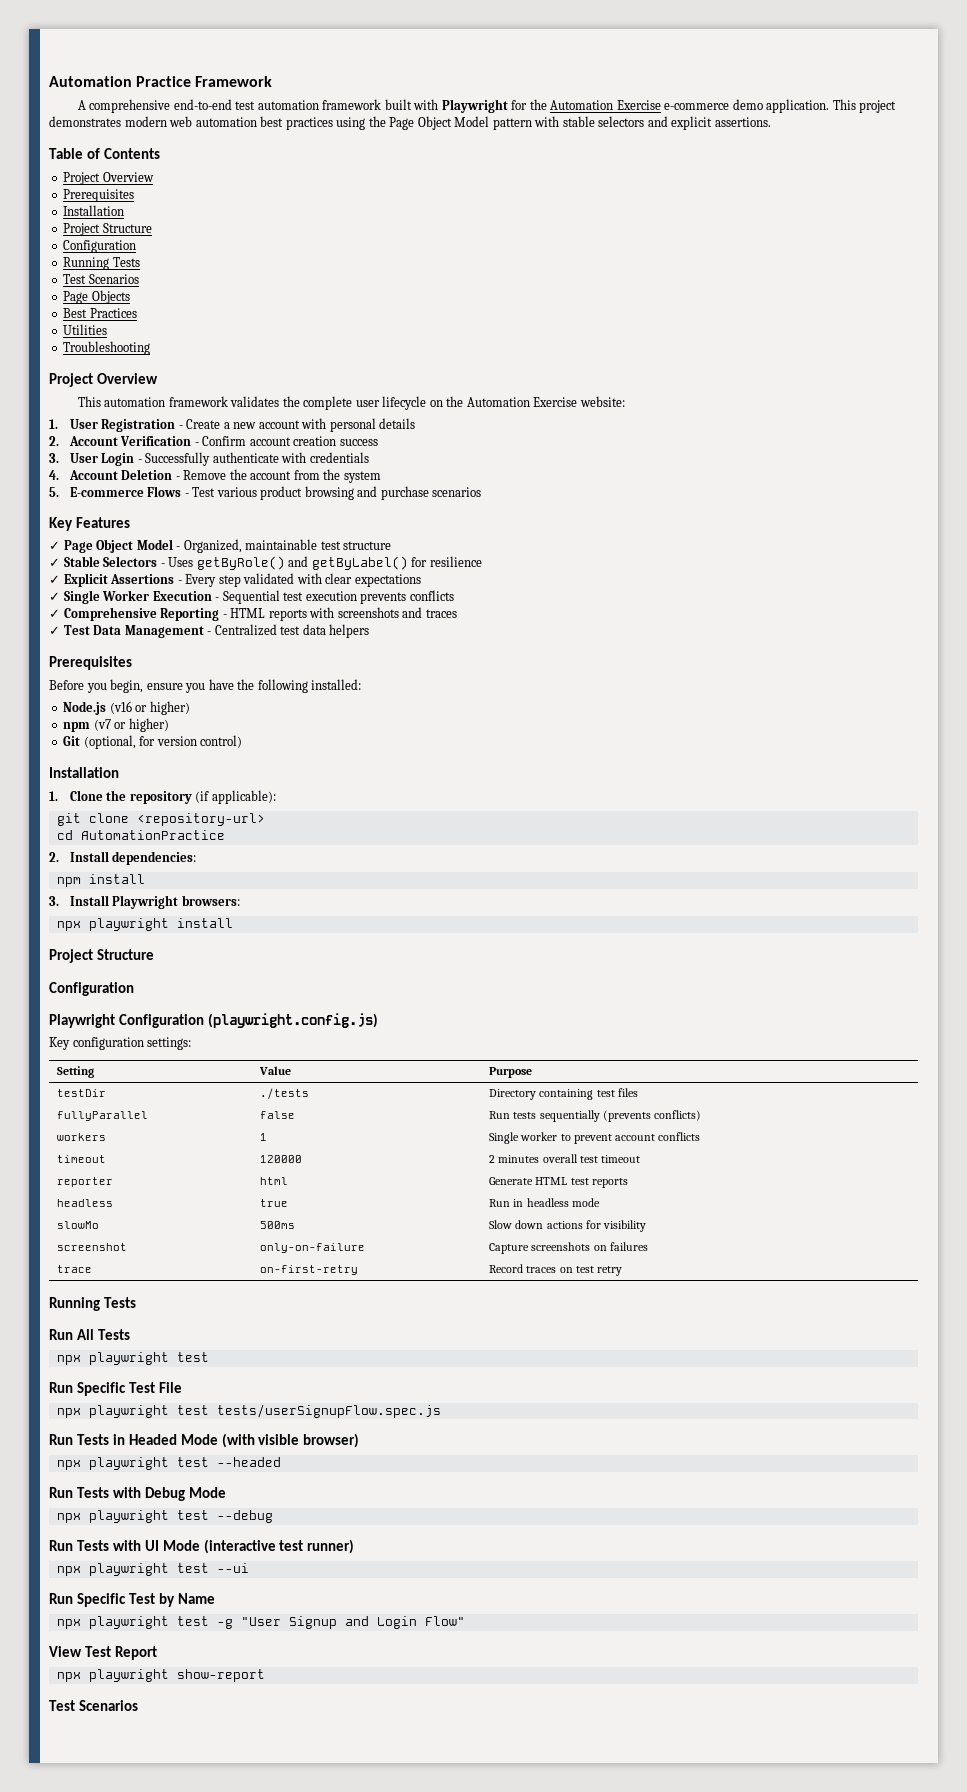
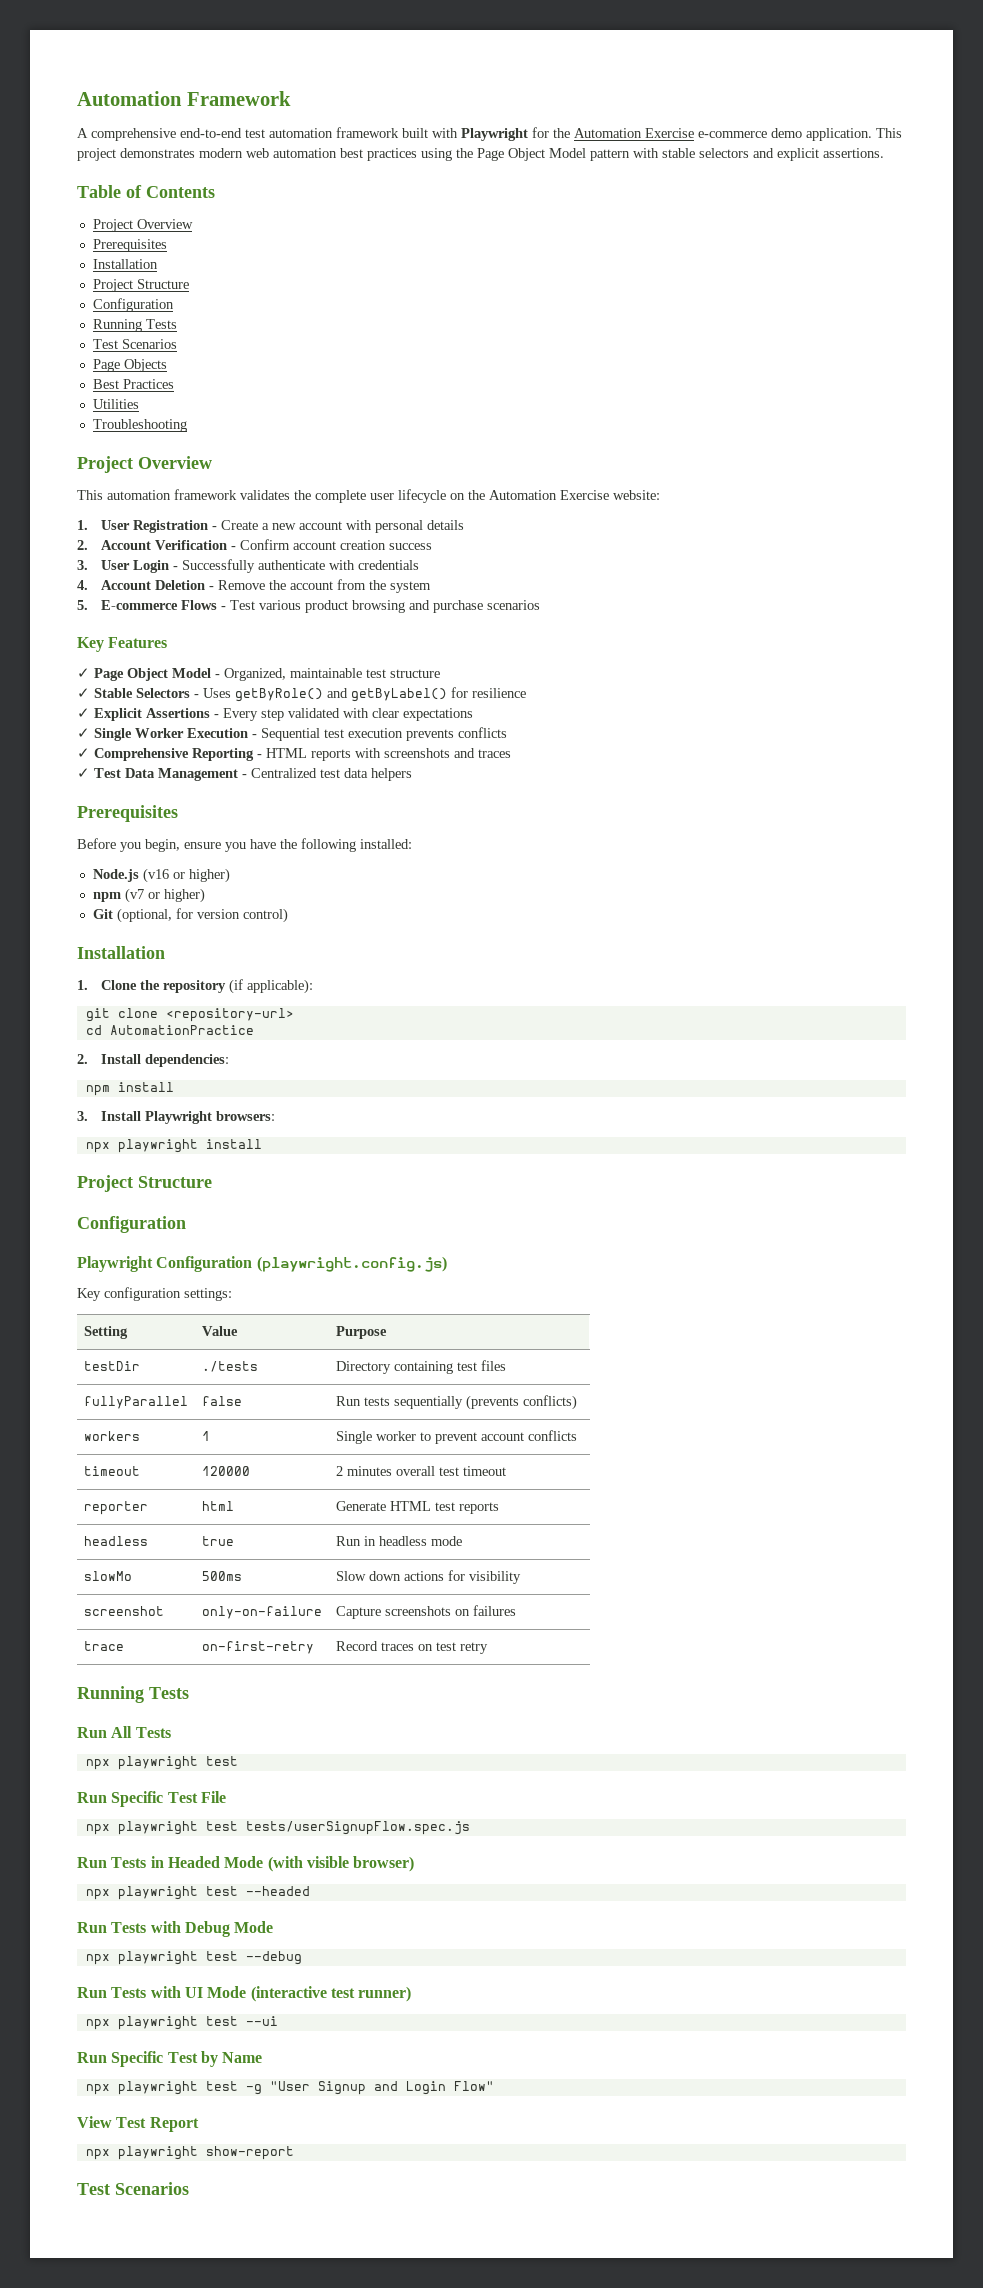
[49,76,192,87] Automation Practice -> [77,91,182,106] Automation

